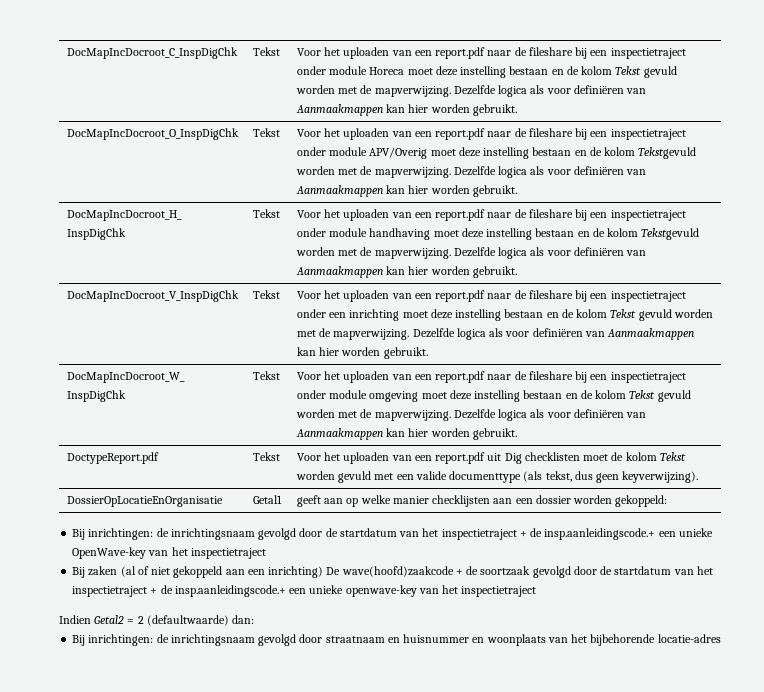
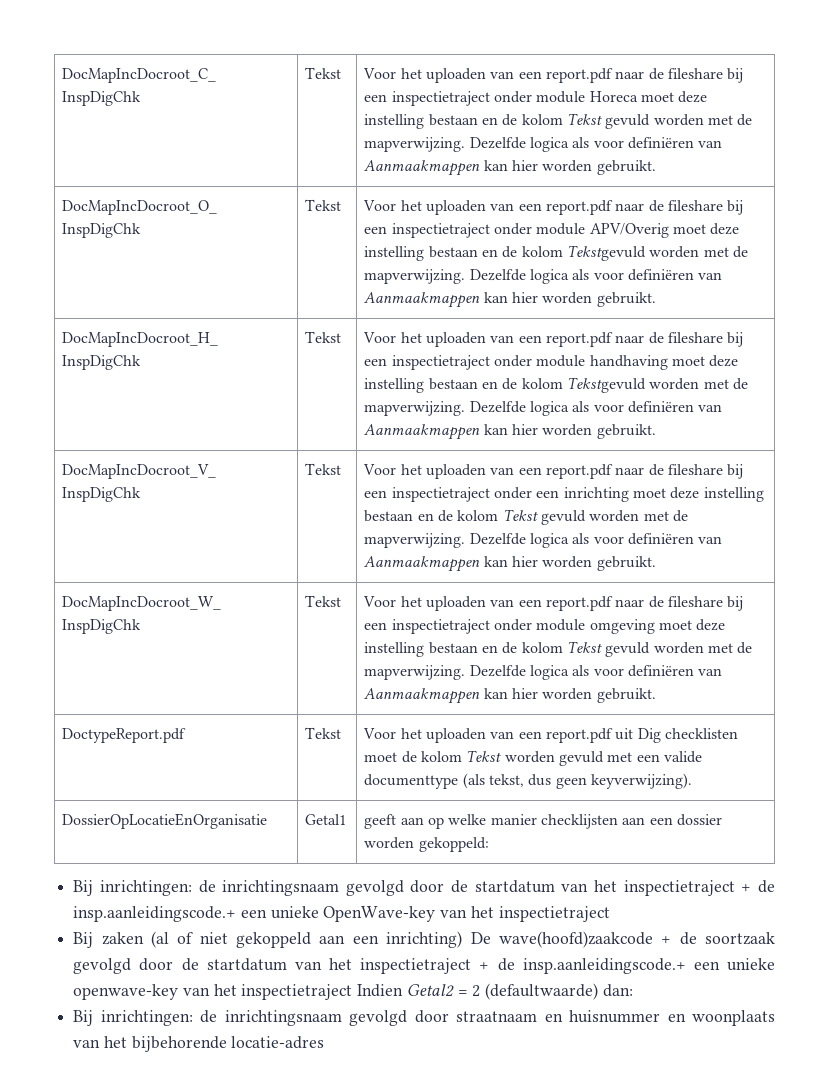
(537, 591) // -> (353, 992) none

